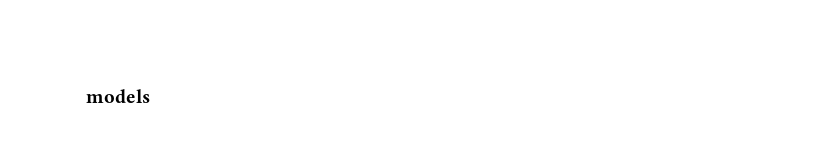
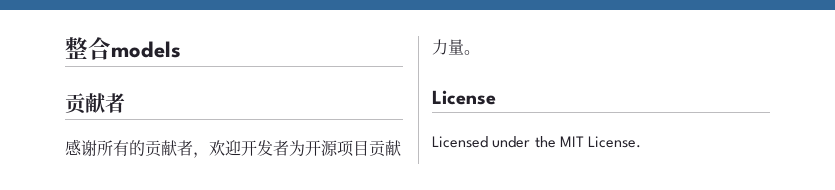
(86, 96) none -> [65,37,111,60] 整合
(150, 96) none -> [65,93,125,115] [65,139,401,158] [432,39,480,55] [432,90,496,105] [432,136,642,148] // 贡献者 // 感谢所有的贡献者，欢迎开发者为开源项目贡献力量。 // License // Licensed under the MIT License.

